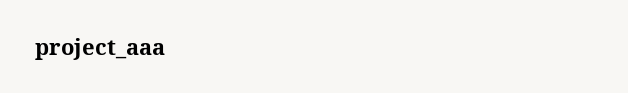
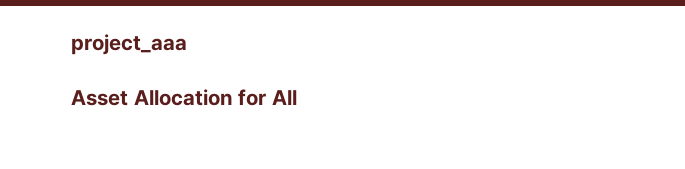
(165, 49) none -> [71,89,298,106] // Asset Allocation for All

